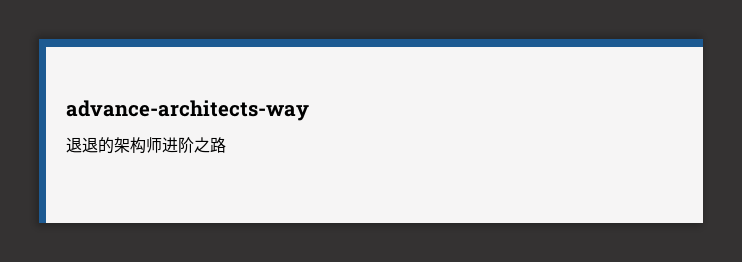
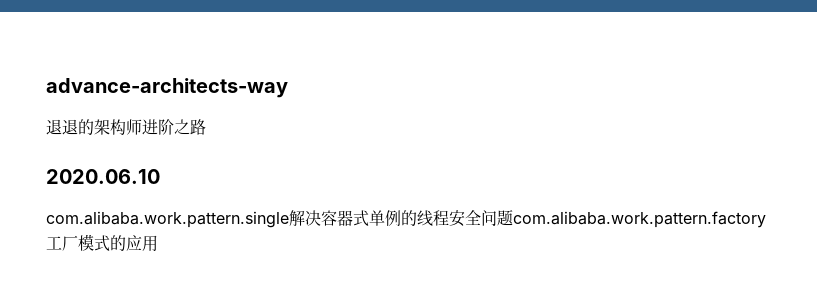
(226, 145) none -> [46,169,160,184] [46,210,766,228] [46,234,158,252] // 2020.06.10 // com.alibaba.work.pattern.single解决容器式单例的线程安全问题com.alibaba.work.pattern.factory工厂模式的应用

